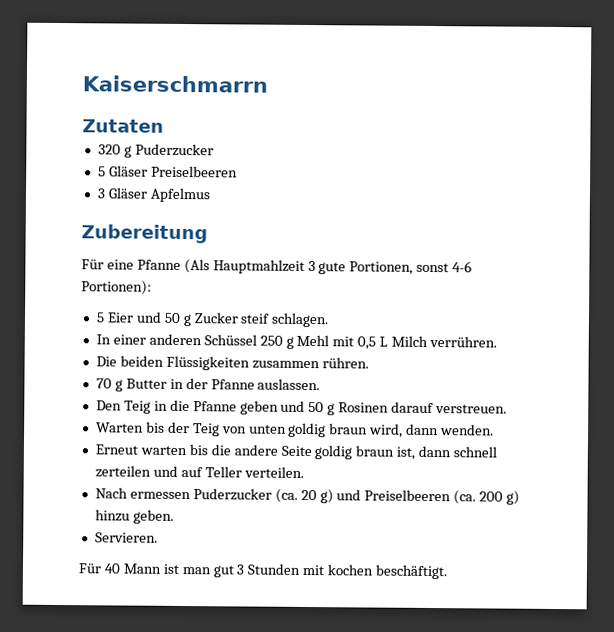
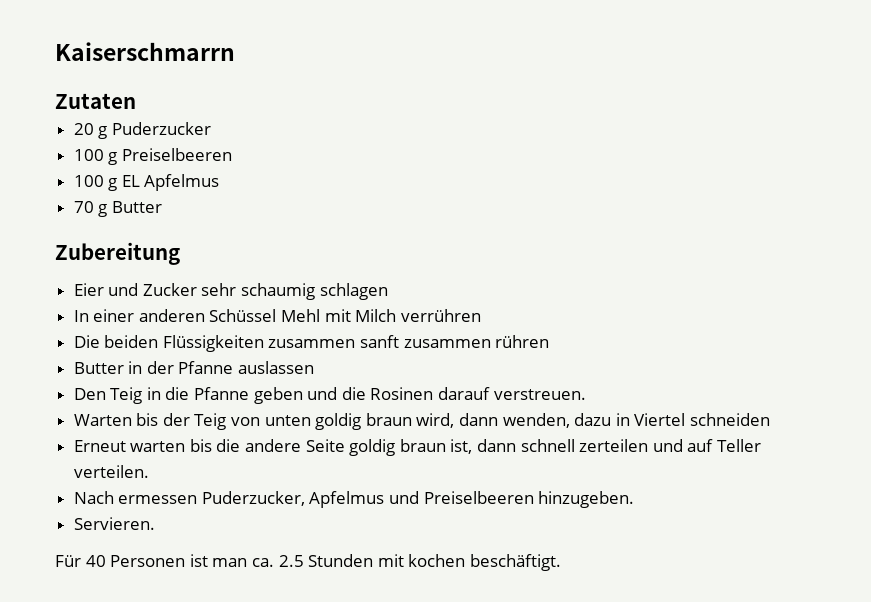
[97,144,121,155] 320 -> [73,123,94,135] 20
[97,165,148,177] 5 Gläser -> [73,149,118,165] 100 g
[96,187,211,203] [81,224,208,244] [81,259,473,275] [81,280,152,295] [95,311,330,328] [95,333,498,350] 3 Gläser Apfelmus // Zubereitung // Für eine Pfanne (Als Hauptmahlzeit 3 gute Portionen, sonst 4-6 Portionen): // 5 Eier und 50 g Zucker steif schlagen. // In einer anderen Schüssel 250 g Mehl mit 0,5 L Milch verrühren. -> [73,174,220,191] [73,201,162,217] [55,242,180,265] [73,283,388,300] [73,309,481,322] 100 g EL Apfelmus // 70 g Butter // Zubereitung // Eier und Zucker sehr schaumig schlagen // In einer anderen Schüssel Mehl mit Milch verrühren
[321,357,369,369] [95,378,123,392] rühren. // 70 g -> [360,335,550,348] sanft zusammen rühren //
[257,378,321,391] auslassen. -> [238,361,315,374] auslassen
[308,402,336,416] 50 g -> [341,387,366,400] die
[440,424,495,436] wenden. -> [502,413,770,428] wenden, dazu in Viertel schneiden
[192,488,521,505] [94,509,174,524] Puderzucker (ca. 20 g) und Preiselbeeren (ca. 200 g) hinzu geben. -> [201,491,635,508] Puderzucker, Apfelmus und Preiselbeeren hinzugeben.
[122,563,162,574] Mann -> [110,555,186,567] Personen
[212,564,246,578] gut 3 -> [251,555,304,567] ca. 2.5

